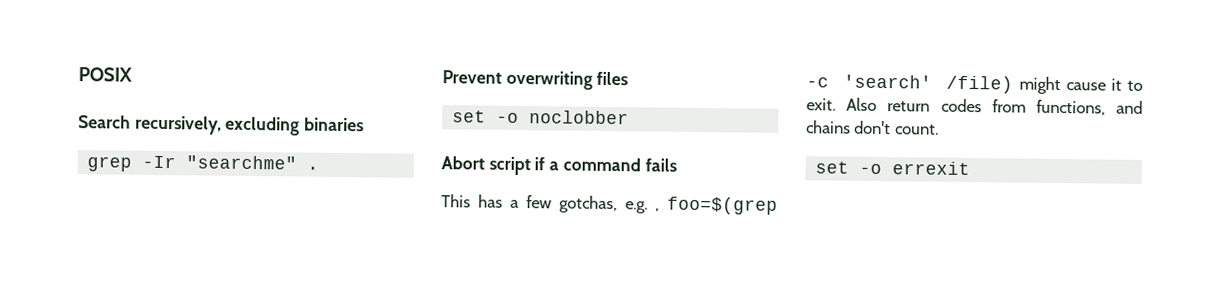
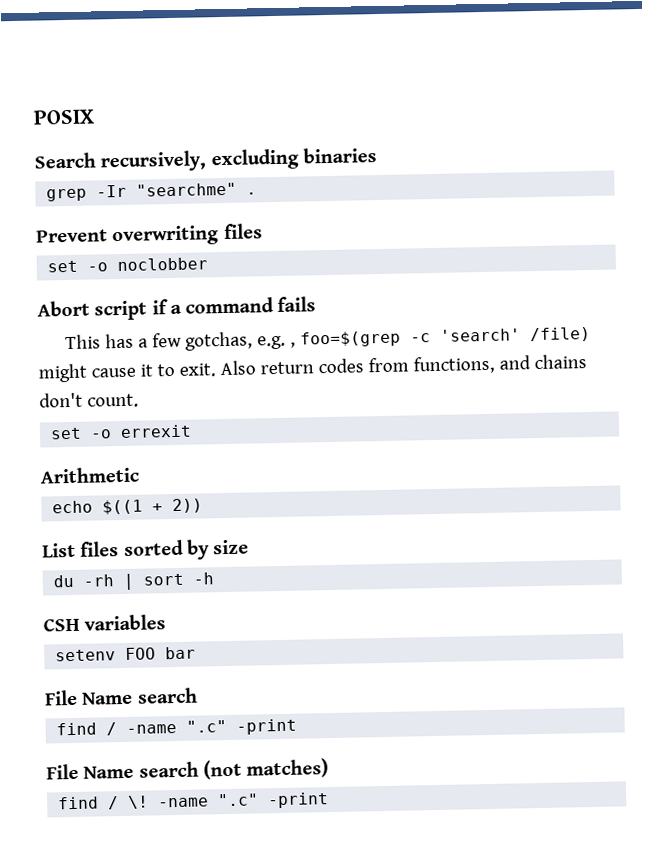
(970, 168) none -> [40,466,139,484] [52,498,204,515] [42,539,250,560] [53,572,215,590] [43,614,167,632] [55,646,197,662] [44,687,198,706] [56,718,298,736] [46,758,330,780] [58,792,330,810] // Arithmetic // echo $((1 + 2)) // List files sorted by size // du -rh | sort -h // CSH variables // setenv FOO bar // File Name search // find / -name ".c" -print // File Name search (not matches) // find / \! -name ".c" -print

